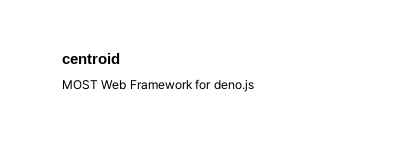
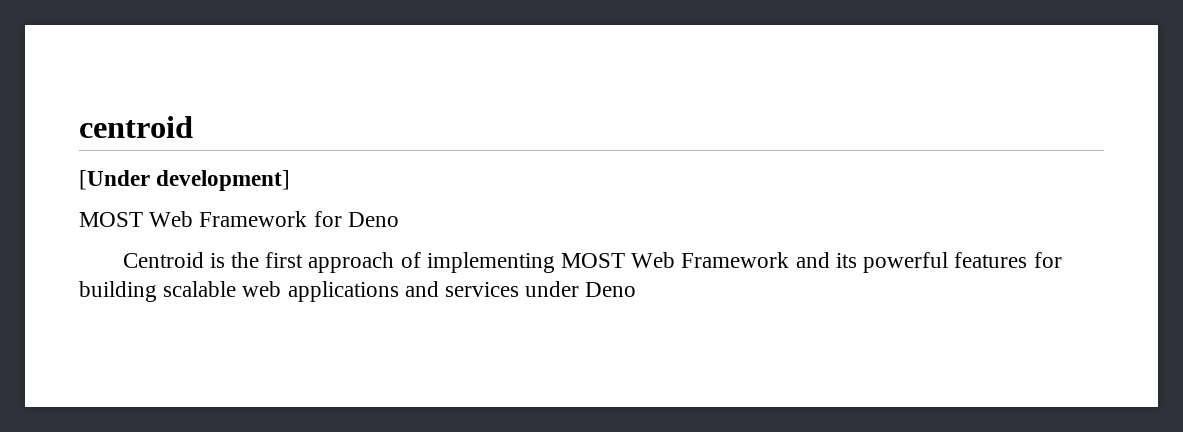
(120, 58) none -> [79,170,291,191] // [Under development]
[213,79,254,92] deno.js -> [347,212,399,227] [122,252,1062,273] [79,281,637,302] Deno // Centroid is the first approach of implementing MOST Web Framework and its powerful features for building scalable web applications and services under Deno

